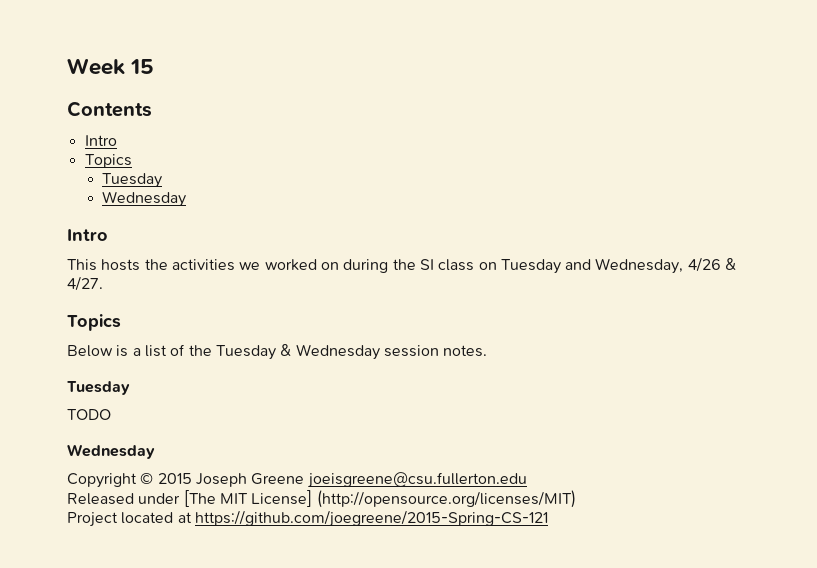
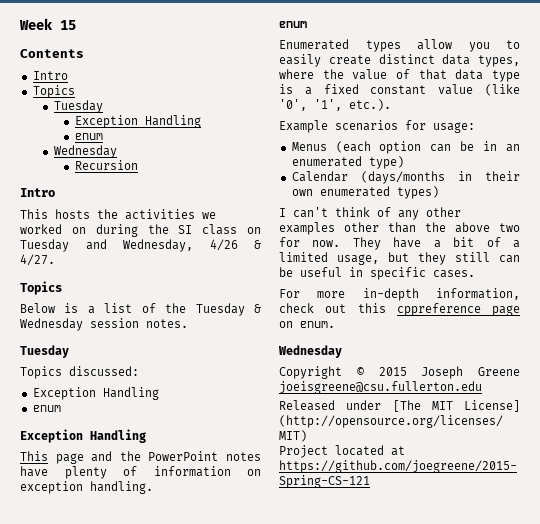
[102,191,187,207] // Wednesday -> [74,115,201,128] [74,133,103,140] [53,145,117,158] [74,160,138,170] // Exception Handling // enum // Wednesday // Recursion
[67,409,111,420] TODO -> [20,366,139,379] [32,387,159,400] [32,405,61,412] [20,429,146,443] [20,451,261,464] [20,466,261,479] [20,481,153,494] [279,21,307,28] [279,39,520,52] [279,54,520,67] [279,69,520,82] [279,84,520,96] [279,99,391,111] [279,120,475,133] [291,141,520,154] [291,156,404,169] [291,171,520,184] [291,186,439,199] [279,207,461,220] [279,222,520,235] [279,237,520,250] [279,252,520,265] [279,267,475,280] [279,288,520,301] [279,303,520,316] [279,321,335,328] Topics discussed: // Exception Handling // enum // Exception Handling // This page and the PowerPoint notes have plenty of information on exception handling. // enum // Enumerated types allow you to easily create distinct data types, where the value of that data type is a fixed constant value (like '0', '1', etc.). // Example scenarios for usage: // Menus (each option can be in an enumerated type) // Calendar (days/months in their own enumerated types) // I can't think of any other examples other than the above two for now. They have a bit of a limited usage, but they still can be useful in specific cases. // For more in-depth information, check out this cppreference page on enum.

